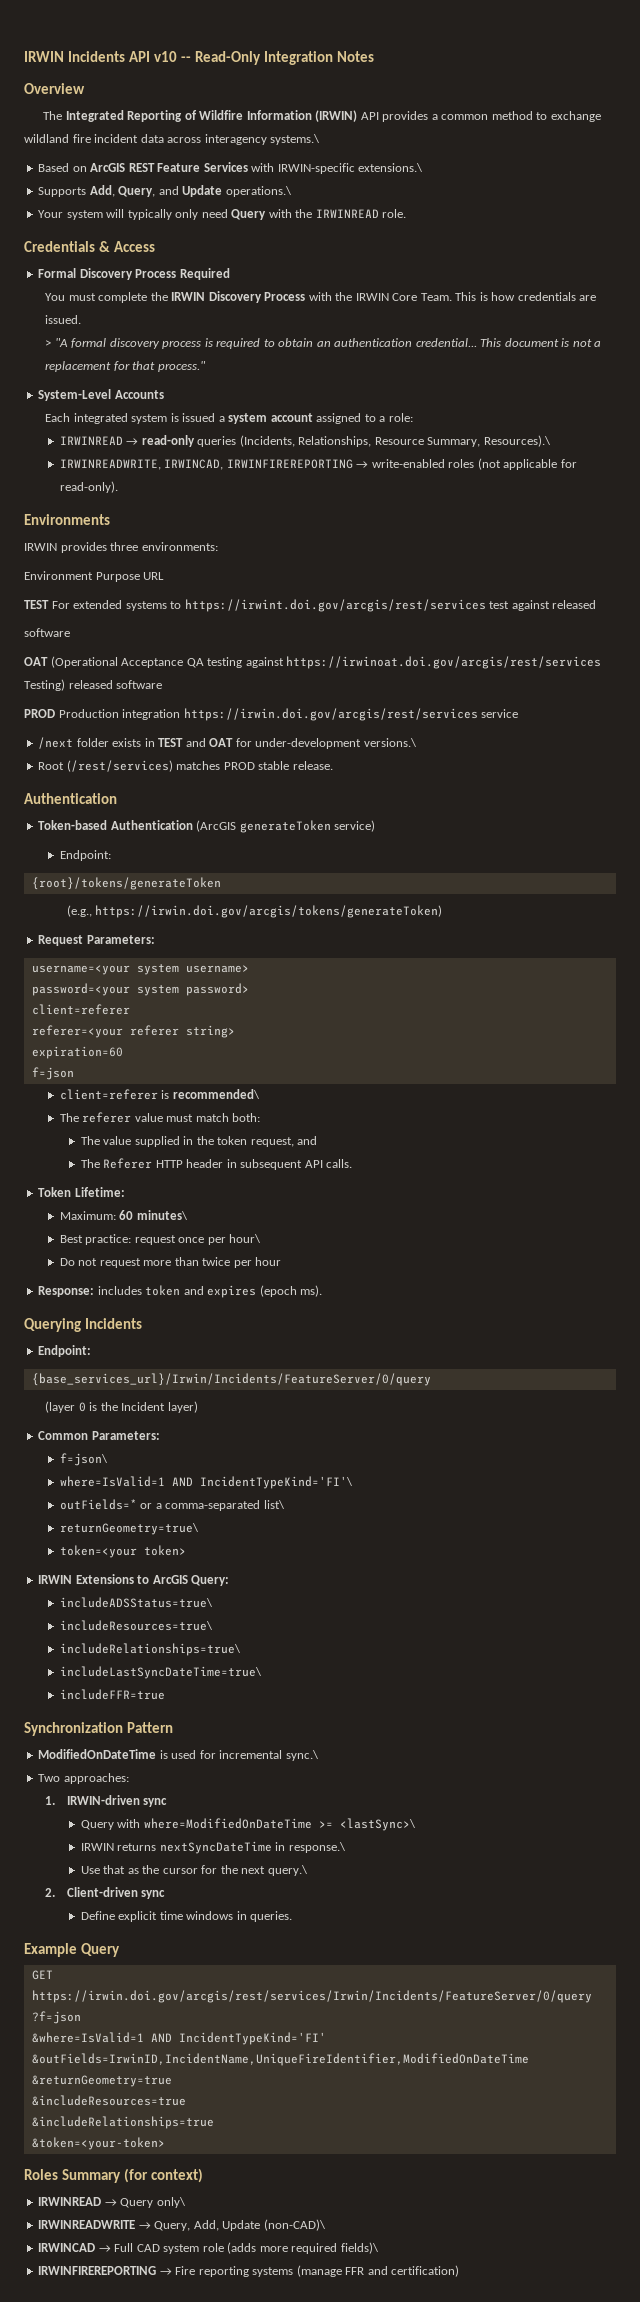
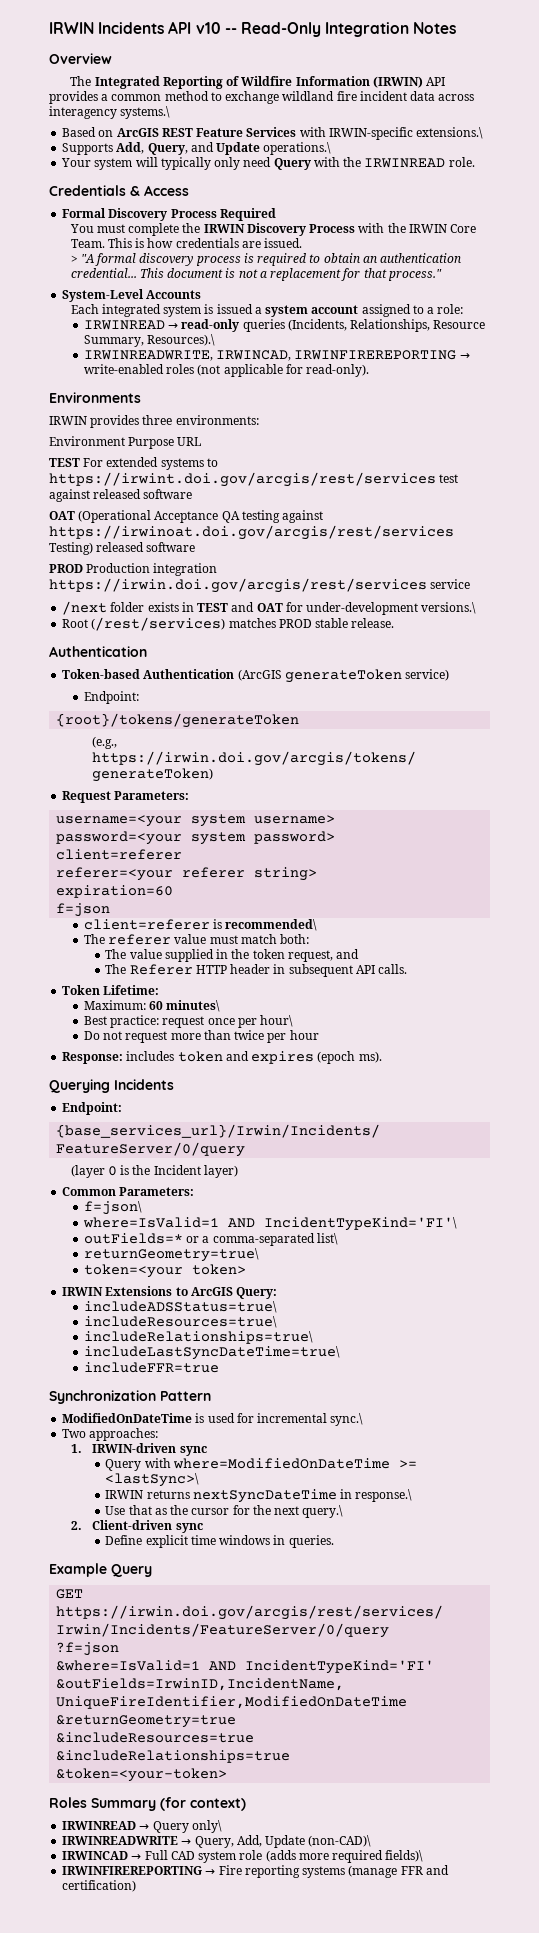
(597, 604) // -> (142, 494) none

